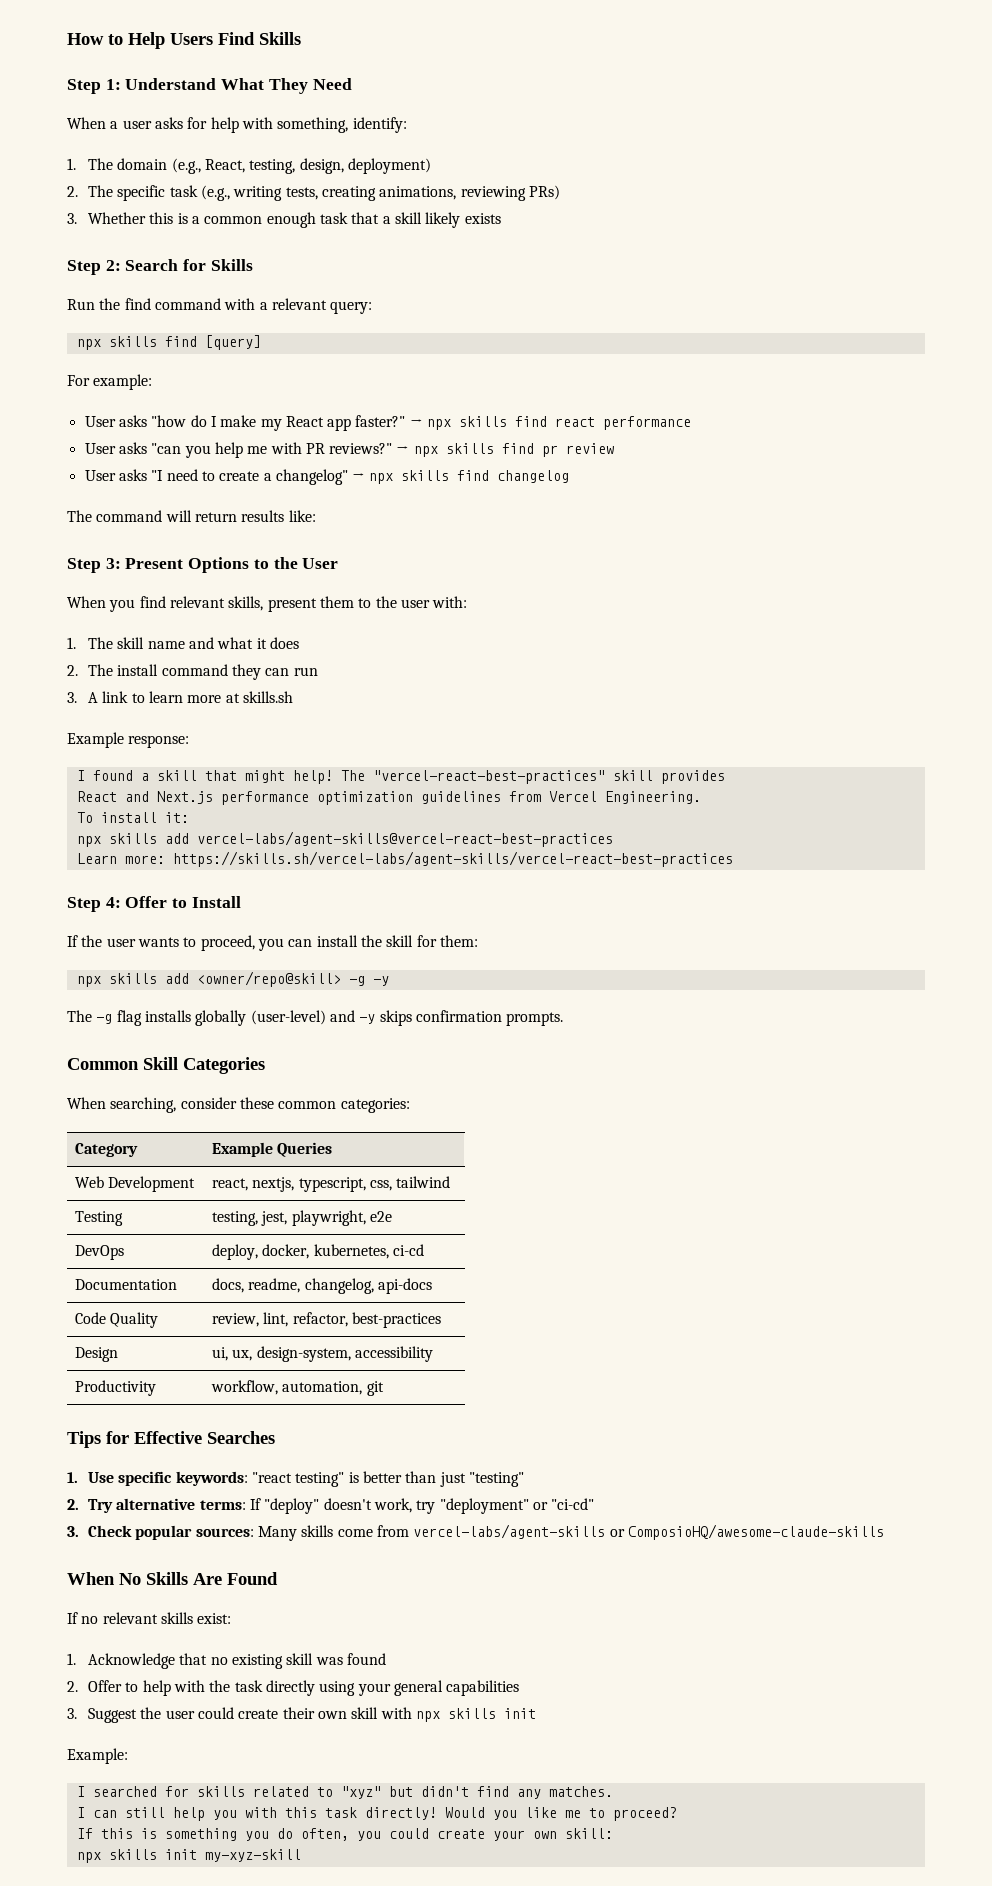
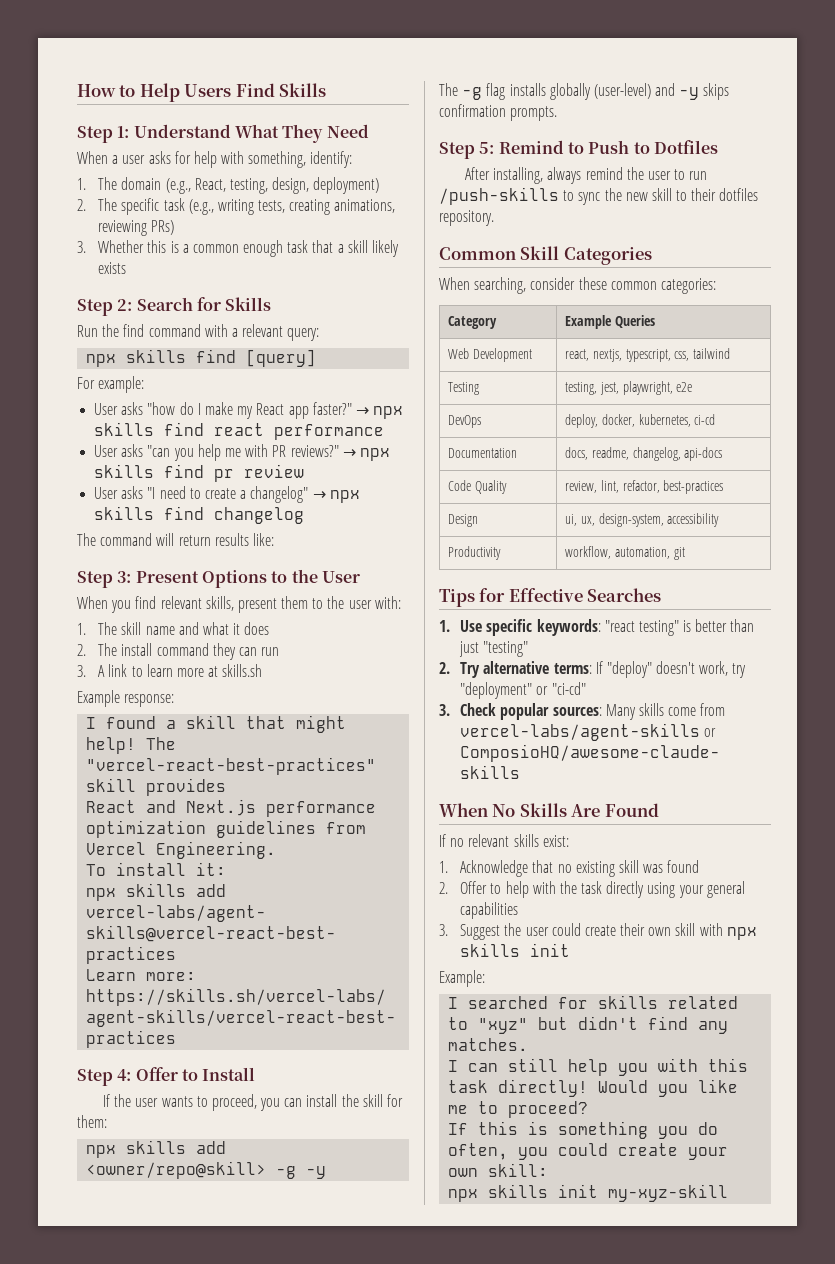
(564, 1019) none -> [439,140,718,159] [464,167,708,184] [439,187,759,205] [439,210,494,226] // Step 5: Remind to Push to Dotfiles // After installing, always remind the user to run /push-skills to sync the new skill to their dotfiles repository.

